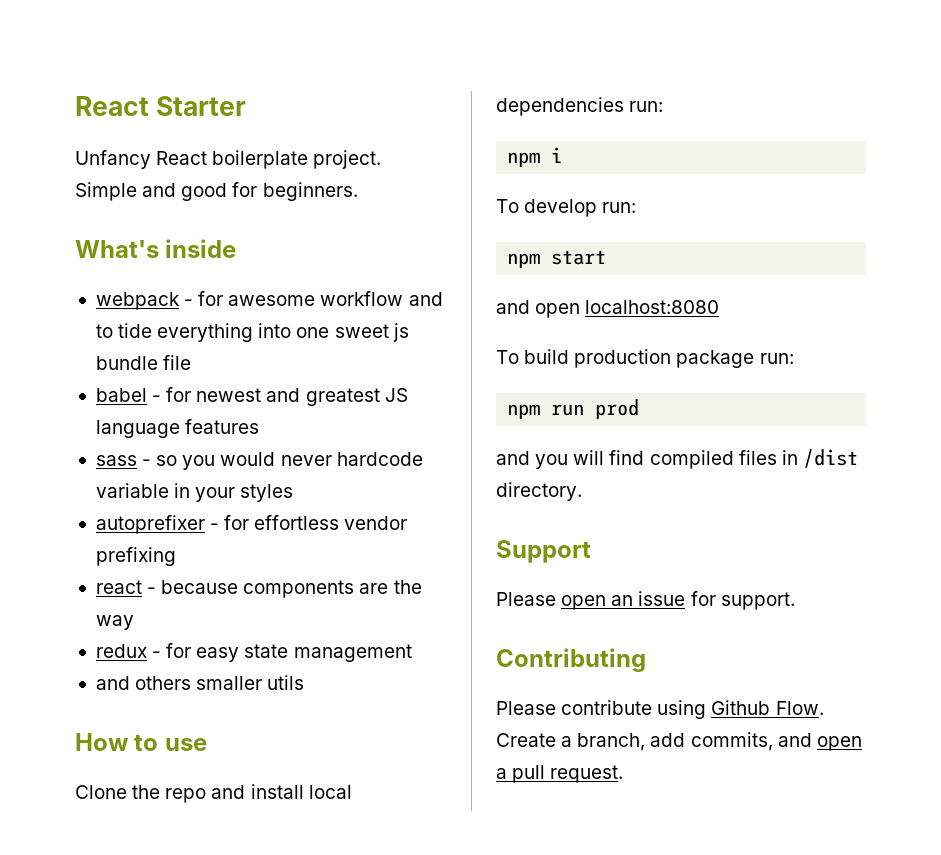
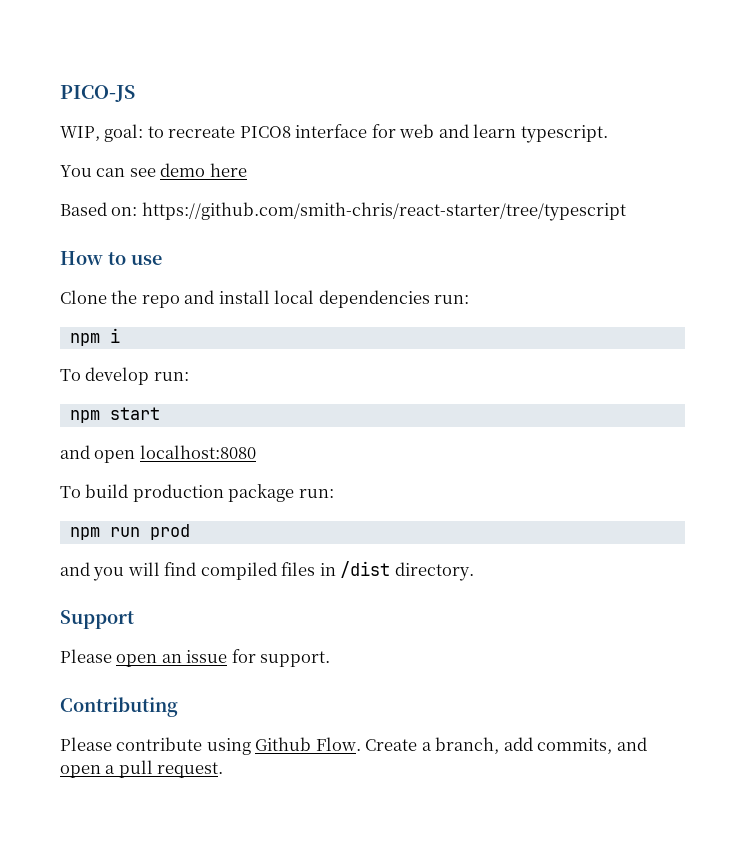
[75,96,247,116] [75,150,382,169] [75,182,358,201] [75,239,237,258] [95,291,443,310] [95,323,409,342] [95,355,192,370] [95,387,408,406] [95,419,260,438] [95,452,423,470] [95,483,294,502] [95,515,408,534] [95,547,176,566] [95,580,422,598] [95,615,134,630] [95,643,412,662] [95,675,305,690] React Starter // Unfancy React boilerplate project. Simple and good for beginners. // What's inside // webpack - for awesome workflow and to tide everything into one sweet js bundle file // babel - for newest and greatest JS language features // sass - so you would never hardcode variable in your styles // autoprefixer - for effortless vendor prefixing // react - because components are the way // redux - for easy state management // and others smaller utils -> [60,85,135,102] [60,124,608,143] [60,163,247,177] [60,202,626,221] PICO-JS // WIP, goal: to recreate PICO8 interface for web and learn typescript. // You can see demo here // Based on: https://github.com/smith-chris/react-starter/tree/typescript

